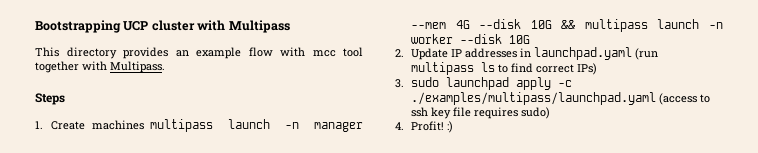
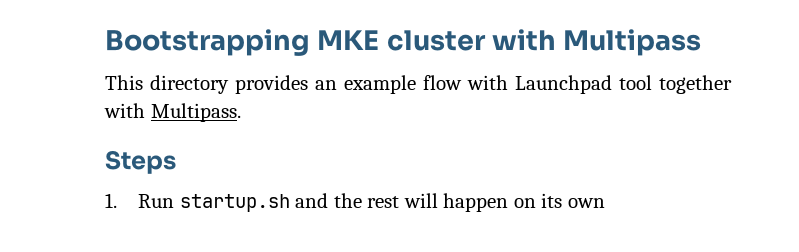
[123,21,149,31] UCP -> [317,30,380,50] MKE
[312,50,336,57] mcc -> [515,75,612,94] Launchpad
[51,119,363,132] [411,19,723,32] [411,34,531,44] [395,47,659,60] [411,62,598,75] [395,77,573,90] [411,92,711,105] [411,107,551,119] [395,121,454,133] Create machines multipass launch -n manager --mem 4G --disk 10G && multipass launch -n worker --disk 10G // 2. Update IP addresses in launchpad.yaml (run multipass ls to find correct IPs) // 3. sudo launchpad apply -c ./examples/multipass/launchpad.yaml (access to ssh key file requires sudo) // 4. Profit! :) -> [138,193,605,212] Run startup.sh and the rest will happen on its own

